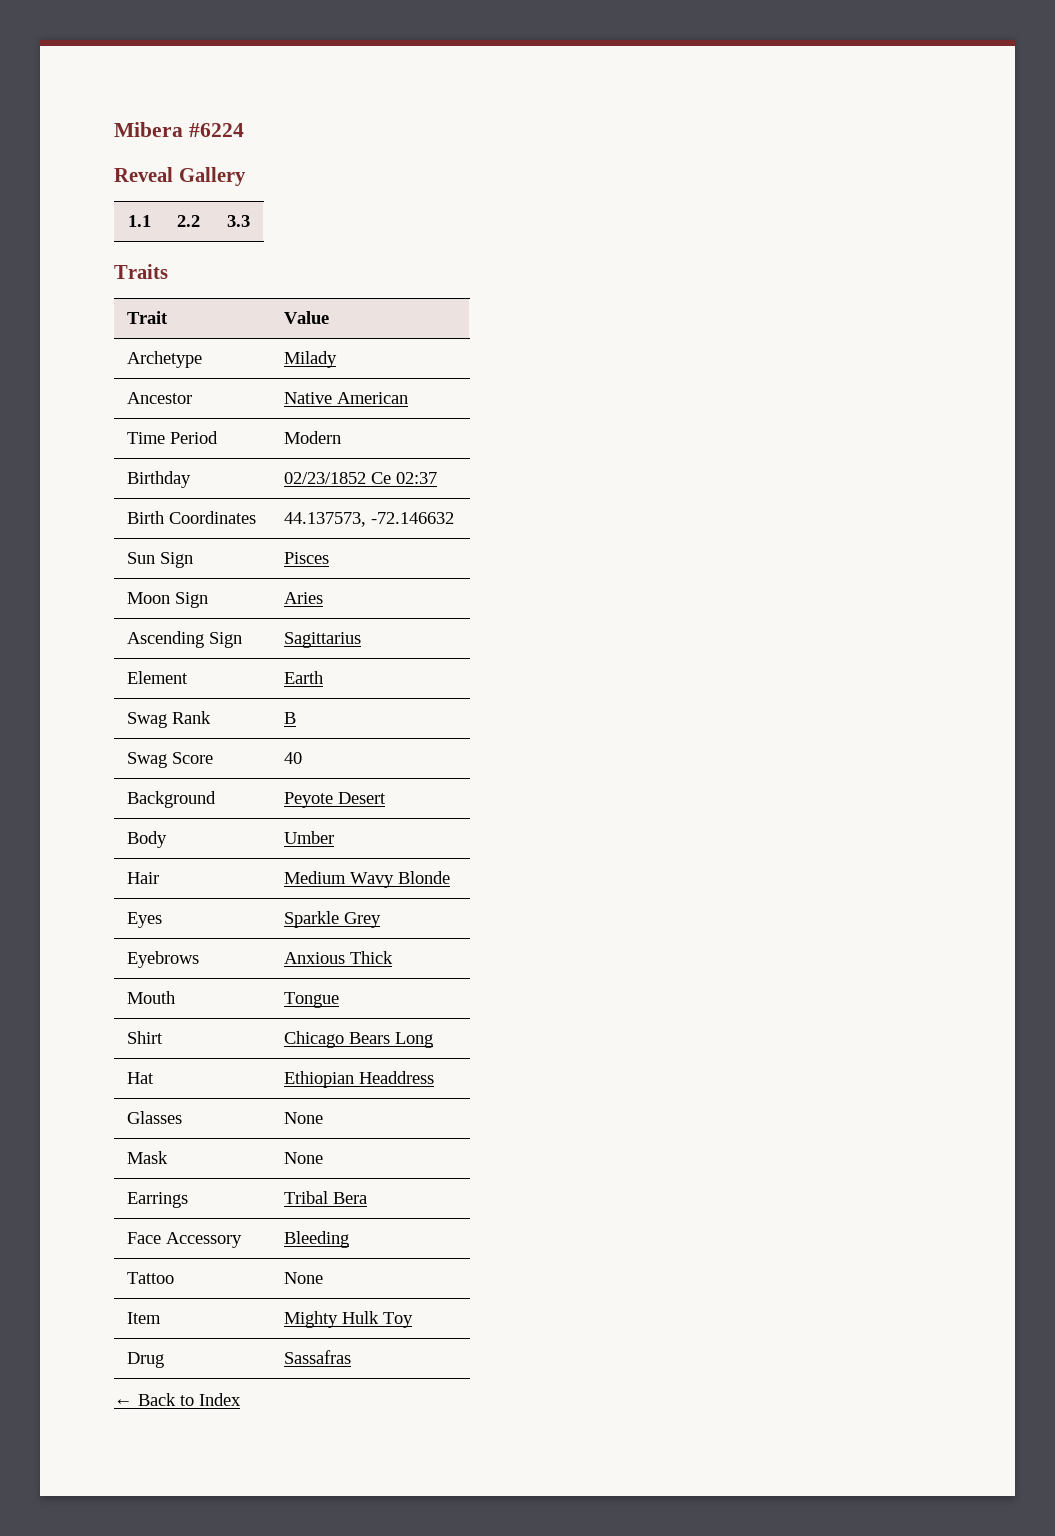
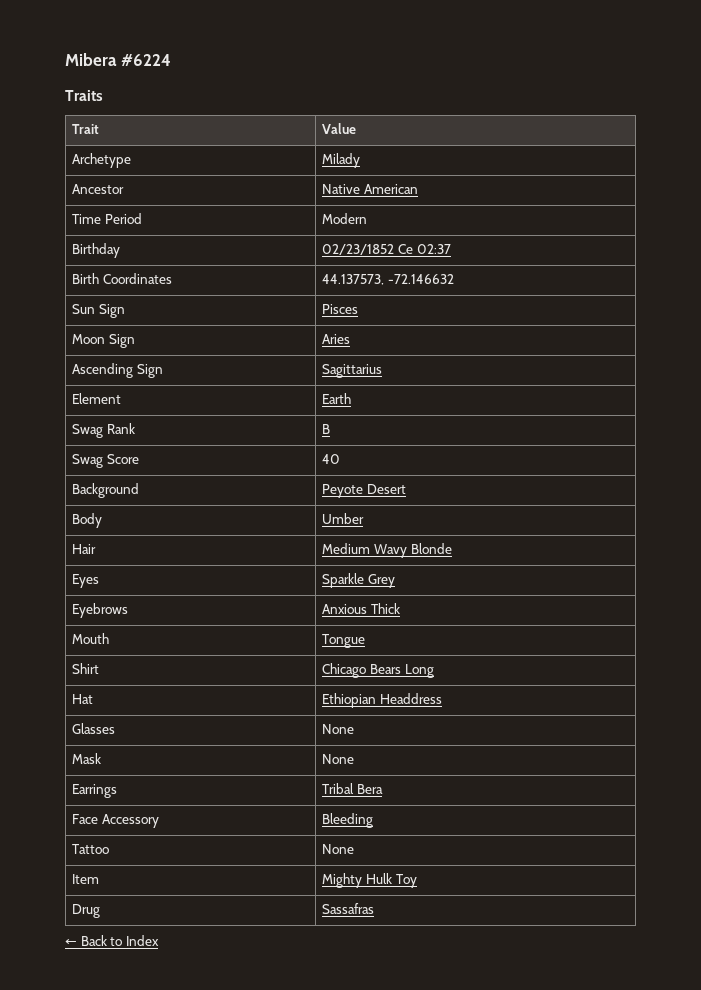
[114,167,246,186] [127,215,151,227] [177,215,200,227] [227,215,250,227] // Reveal Gallery // 1.1 | 2.2 | 3.3 -> (171, 60) none

